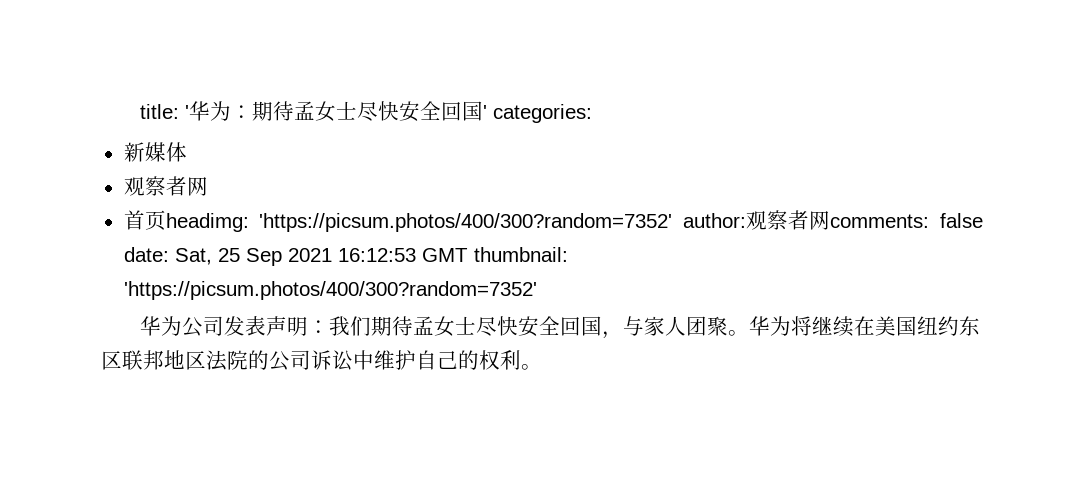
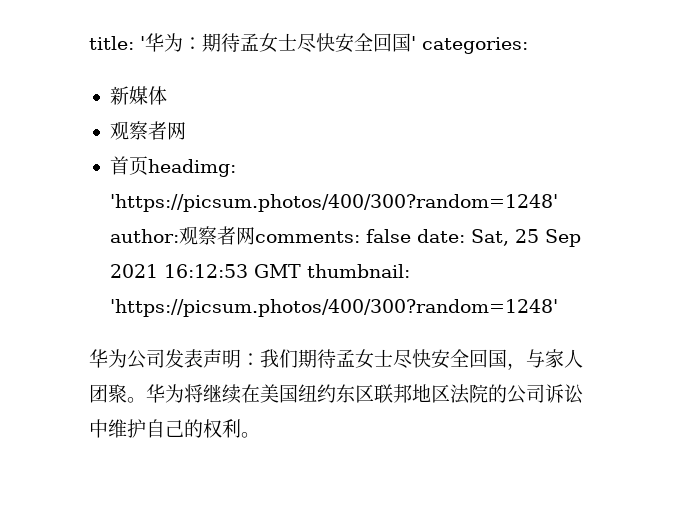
[259,213,673,232] 'https://picsum.photos/400/300?random=7352' -> [109,194,558,212] 'https://picsum.photos/400/300?random=1248'
[123,281,537,300] 'https://picsum.photos/400/300?random=7352' -> [109,299,558,317] 'https://picsum.photos/400/300?random=1248'

